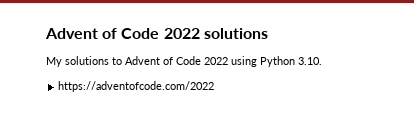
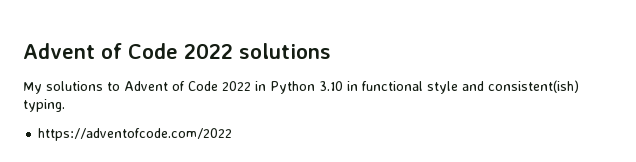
[231,56,322,67] using Python 3.10. -> [255,80,579,94] [23,99,65,112] in Python 3.10 in functional style and consistent(ish) typing.

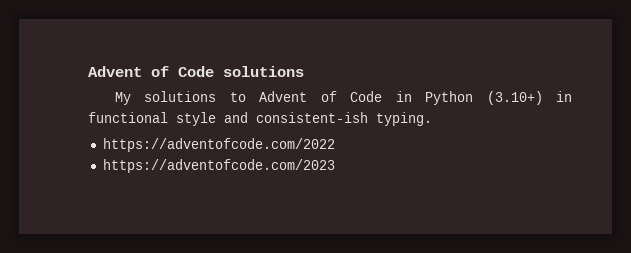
[23,43,233,59] Advent of Code 2022 -> [88,66,214,77] Advent of Code
[222,81,251,91] 2022 -> (383, 96) none
[319,81,343,91] 3.10 -> [486,91,543,105] (3.10+)
[488,80,579,93] consistent(ish) -> [256,112,368,123] consistent-ish
(233, 134) none -> [102,159,335,173] // https://adventofcode.com/2023

